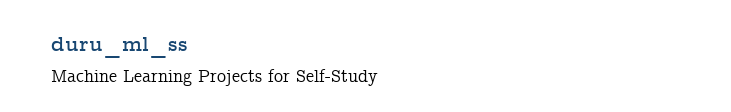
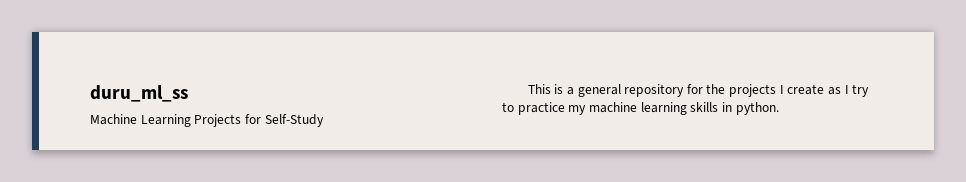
(378, 77) none -> [527,84,870,97] [502,102,779,115] // This is a general repository for the projects I create as I try to practice my machine learning skills in python.

